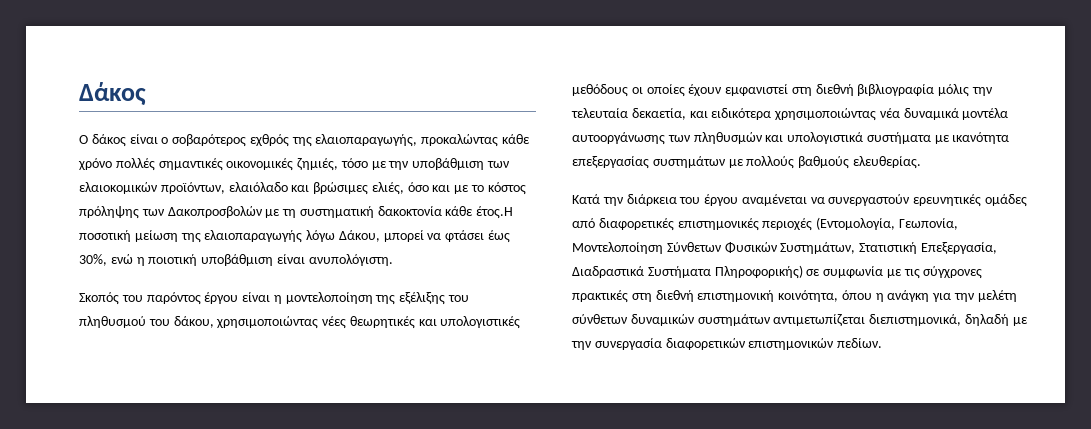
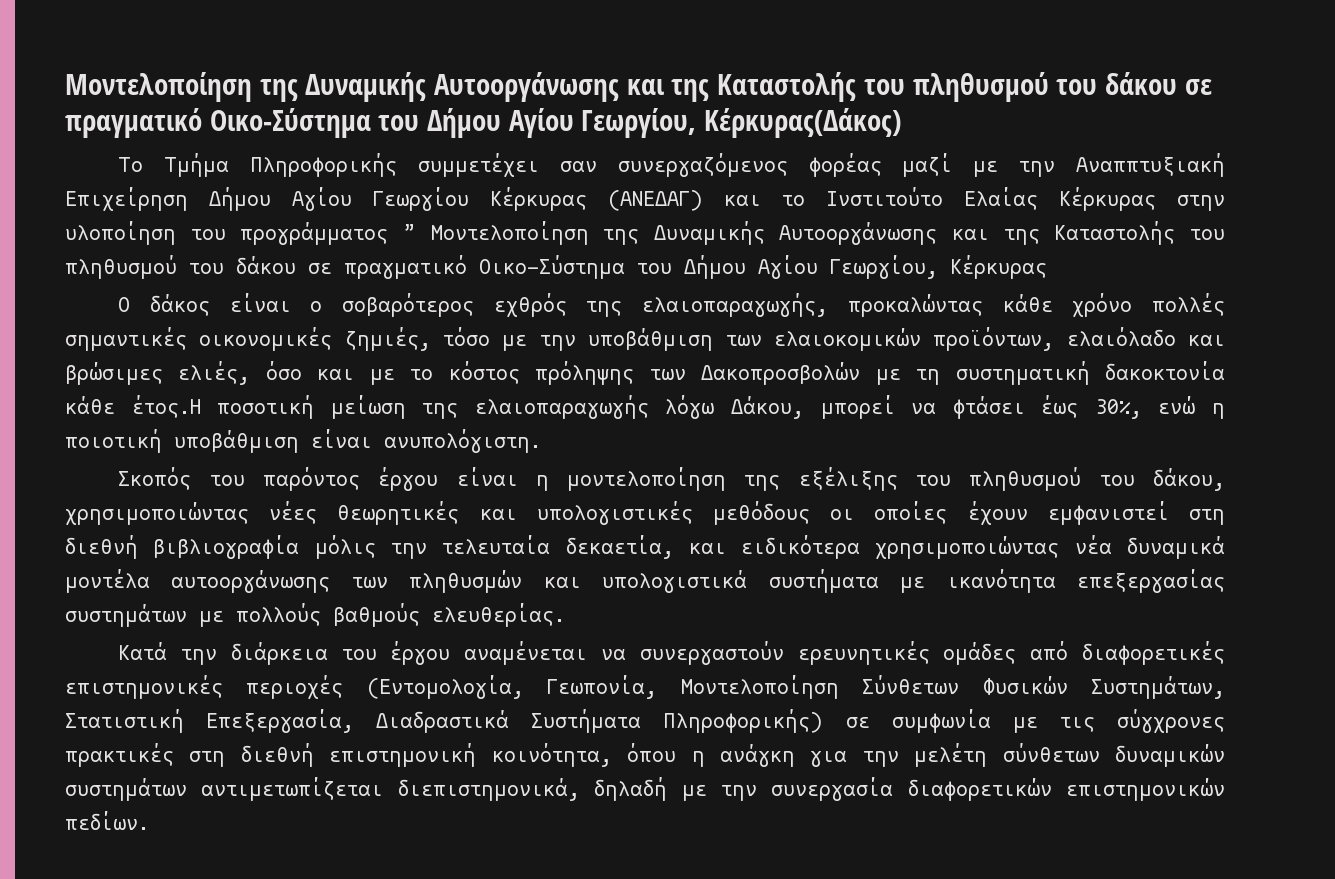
[79,82,146,106] Δάκος -> [65,72,1212,102] [65,108,902,138] [118,153,1225,178] [65,187,1225,212] [65,221,1225,245] [65,255,1047,279] Μοντελοποίηση της Δυναμικής Αυτοοργάνωσης και της Καταστολής του πληθυσμού του δάκου σε πραγματικό Οικο-Σύστημα του Δήμου Αγίου Γεωργίου, Κέρκυρας(Δάκος) // Το Τμήμα Πληροφορικής συμμετέχει σαν συνεργαζόμενος φορέας μαζί με την Αναππτυξιακή Επιχείρηση Δήμου Αγίου Γεωργίου Κέρκυρας (ΑΝΕΔΑΓ) και το Ινστιτούτο Ελαίας Κέρκυρας στην υλοποίηση του προγράμματος ” Μοντελοποίηση της Δυναμικής Αυτοοργάνωσης και της Καταστολής του πληθυσμού του δάκου σε πραγματικό Οικο-Σύστημα του Δήμου Αγίου Γεωργίου, Κέρκυρας

